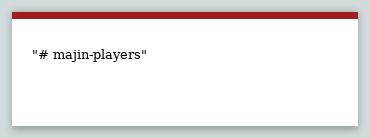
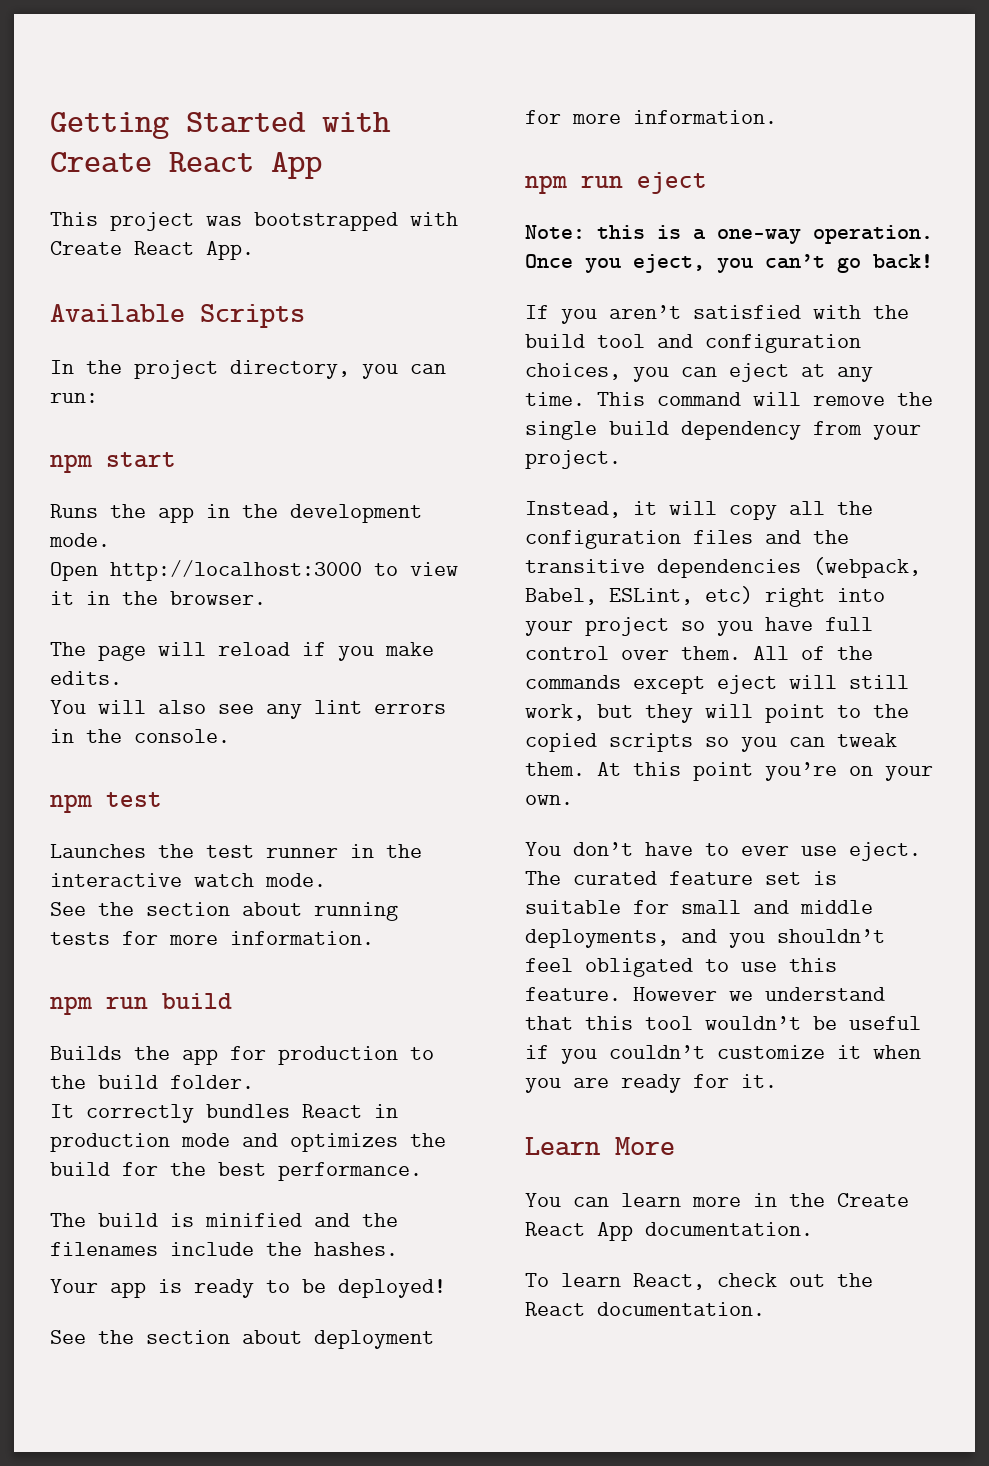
[32,49,147,62] "# majin-players" -> [50,112,391,139] [50,152,322,179] [50,212,458,231] [50,241,254,260] [50,304,305,328] [50,360,446,379] [50,393,98,403] [50,452,176,473] [50,504,422,523] [49,533,110,547] [50,560,458,581] [50,591,266,605] [50,642,434,661] [50,671,122,685] [50,700,446,719] [50,729,230,743] [50,792,162,813] [50,844,422,858] [50,873,326,887] [50,902,398,921] [50,931,374,945] [50,993,232,1015] [50,1046,434,1065] [50,1075,254,1089] [50,1104,398,1123] [50,1133,446,1152] [50,1162,422,1181] [50,1213,398,1227] [50,1242,398,1256] [50,1279,446,1298] [50,1330,434,1349] [525,110,777,124] [525,172,707,194] [525,225,933,244] [525,254,933,273] [525,305,909,324] [525,334,861,353] [525,363,873,382] [525,392,933,406] [525,421,921,440] [525,450,621,469] [525,501,873,520] [525,530,849,549] [525,557,921,578] [525,586,885,607] [525,617,873,636] [525,646,873,660] [525,675,909,694] [525,704,909,723] [525,733,897,752] [525,762,933,781] [525,795,573,805] [525,842,921,861] [525,871,837,885] [525,900,873,914] [525,929,885,948] [525,958,837,977] [525,987,885,1001] [525,1016,921,1030] [525,1045,921,1064] [525,1074,777,1093] [525,1137,675,1156] [525,1193,909,1207] [525,1222,813,1241] [525,1273,873,1290] [525,1302,765,1316] Getting Started with Create React App // This project was bootstrapped with Create React App. // Available Scripts // In the project directory, you can run: // npm start // Runs the app in the development mode. // Open http://localhost:3000 to view it in the browser. // The page will reload if you make edits. // You will also see any lint errors in the console. // npm test // Launches the test runner in the interactive watch mode. // See the section about running tests for more information. // npm run build // Builds the app for production to the build folder. // It correctly bundles React in production mode and optimizes the build for the best performance. // The build is minified and the filenames include the hashes. // Your app is ready to be deployed! // See the section about deployment for more information. // npm run eject // Note: this is a one-way operation. Once you eject, you can’t go back! // If you aren’t satisfied with the build tool and configuration choices, you can eject at any time. This command will remove the single build dependency from your project. // Instead, it will copy all the configuration files and the transitive dependencies (webpack, Babel, ESLint, etc) right into your project so you have full control over them. All of the commands except eject will still work, but they will point to the copied scripts so you can tweak them. At this point you’re on your own. // You don’t have to ever use eject. The curated feature set is suitable for small and middle deployments, and you shouldn’t feel obligated to use this feature. However we understand that this tool wouldn’t be useful if you couldn’t customize it when you are ready for it. // Learn More // You can learn more in the Create React App documentation. // To learn React, check out the React documentation.

